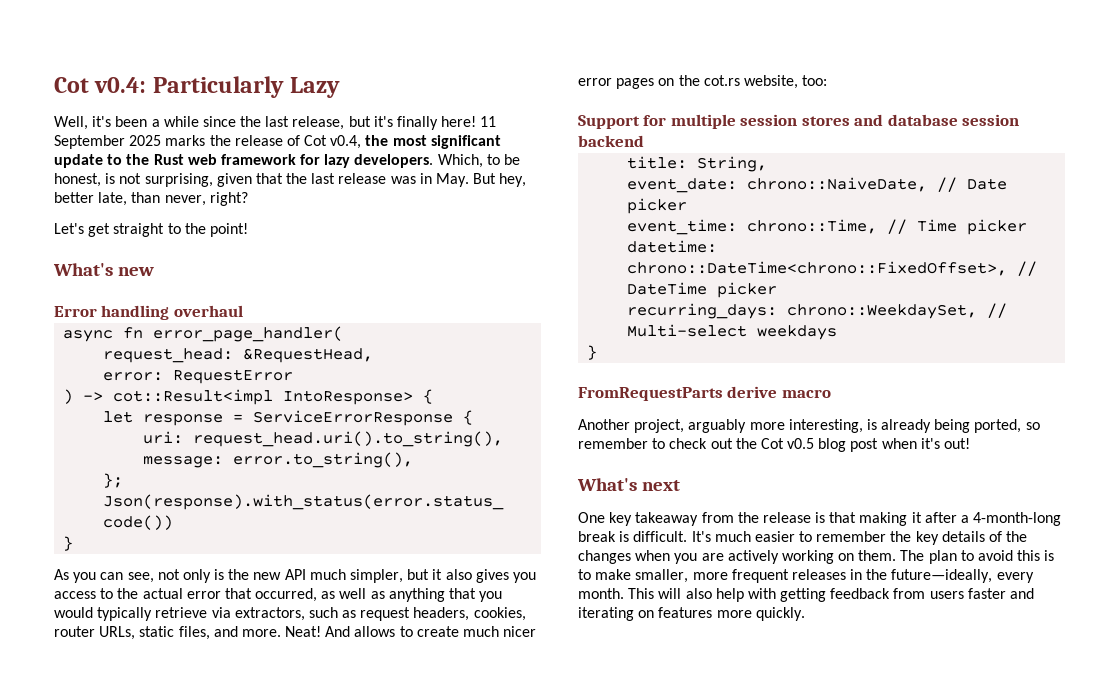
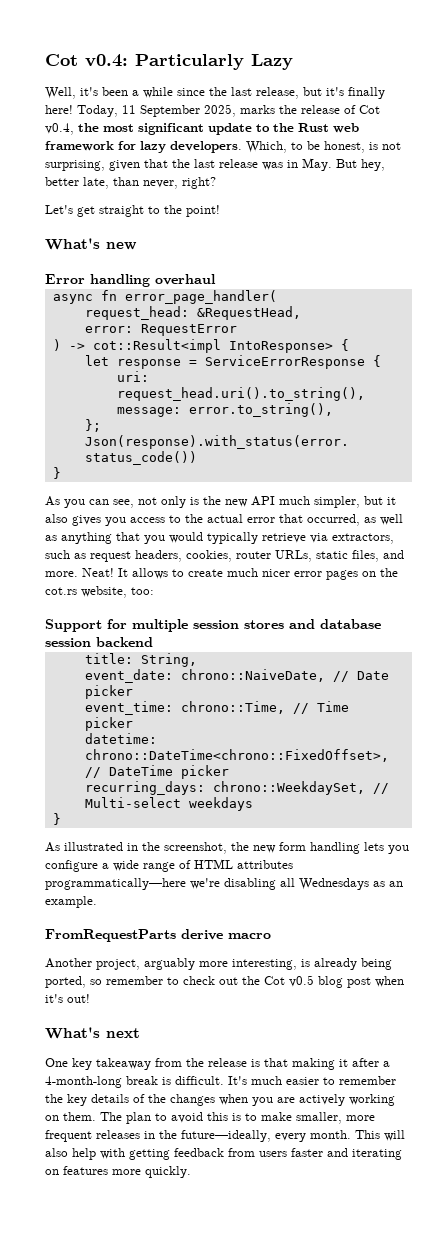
(477, 121) none -> [77,105,118,117] Today,
[129,135,162,146] 2025 -> [204,104,236,117] 2025,
[325,626,351,637] And -> [118,568,128,577] It
(598, 352) none -> [45,842,409,854] [45,859,293,872] [45,878,403,890] [45,896,97,908] // As illustrated in the screenshot, the new form handling lets you configure a wide range of HTML attributes programmatically—here we're disabling all Wednesdays as an example.

